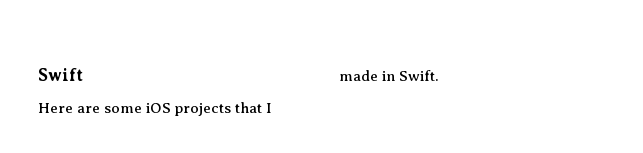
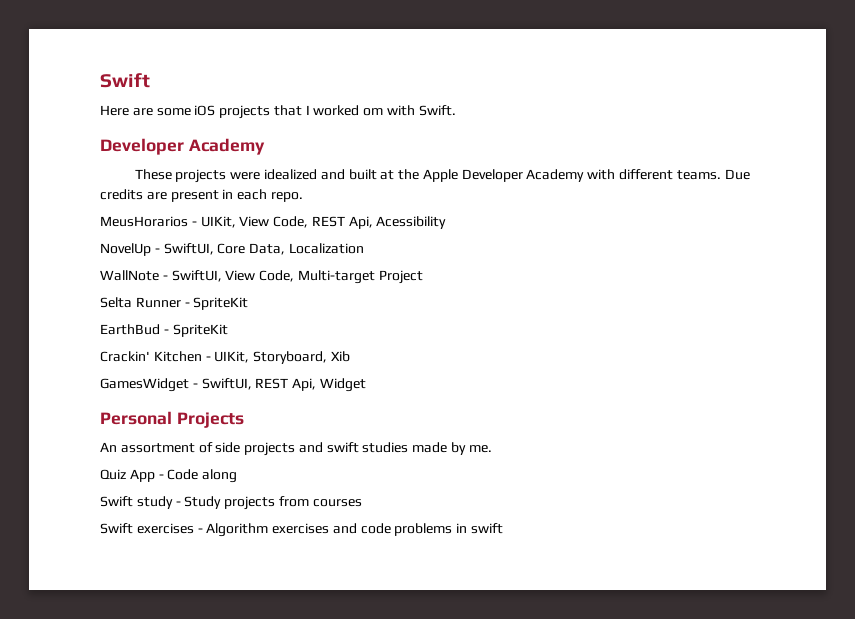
[339,70,440,81] made in Swift. -> [313,105,456,116] [100,138,265,155] [134,169,750,183] [100,189,303,202] [100,216,447,229] [100,243,364,256] [100,270,423,284] [100,297,249,310] [100,324,228,337] [100,351,350,364] [100,378,366,392] [100,411,244,428] [100,442,492,456] [100,469,238,483] [100,496,362,510] [100,523,504,537] worked om with Swift. // Developer Academy // These projects were idealized and built at the Apple Developer Academy with different teams. Due credits are present in each repo. // MeusHorarios - UIKit, View Code, REST Api, Acessibility // NovelUp - SwiftUI, Core Data, Localization // WallNote - SwiftUI, View Code, Multi-target Project // Selta Runner - SpriteKit // EarthBud - SpriteKit // Crackin' Kitchen - UIKit, Storyboard, Xib // GamesWidget - SwiftUI, REST Api, Widget // Personal Projects // An assortment of side projects and swift studies made by me. // Quiz App - Code along // Swift study - Study projects from courses // Swift exercises - Algorithm exercises and code problems in swift

